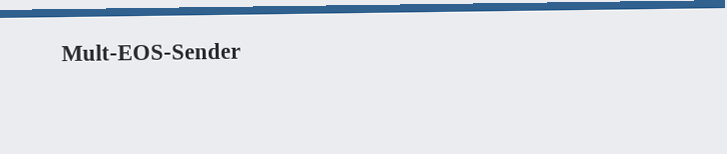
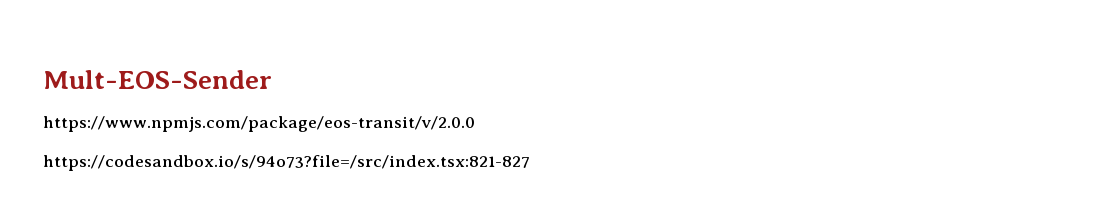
(241, 52) none -> [43,116,475,132] [43,155,530,171] // https://www.npmjs.com/package/eos-transit/v/2.0.0 // https://codesandbox.io/s/94o73?file=/src/index.tsx:821-827

